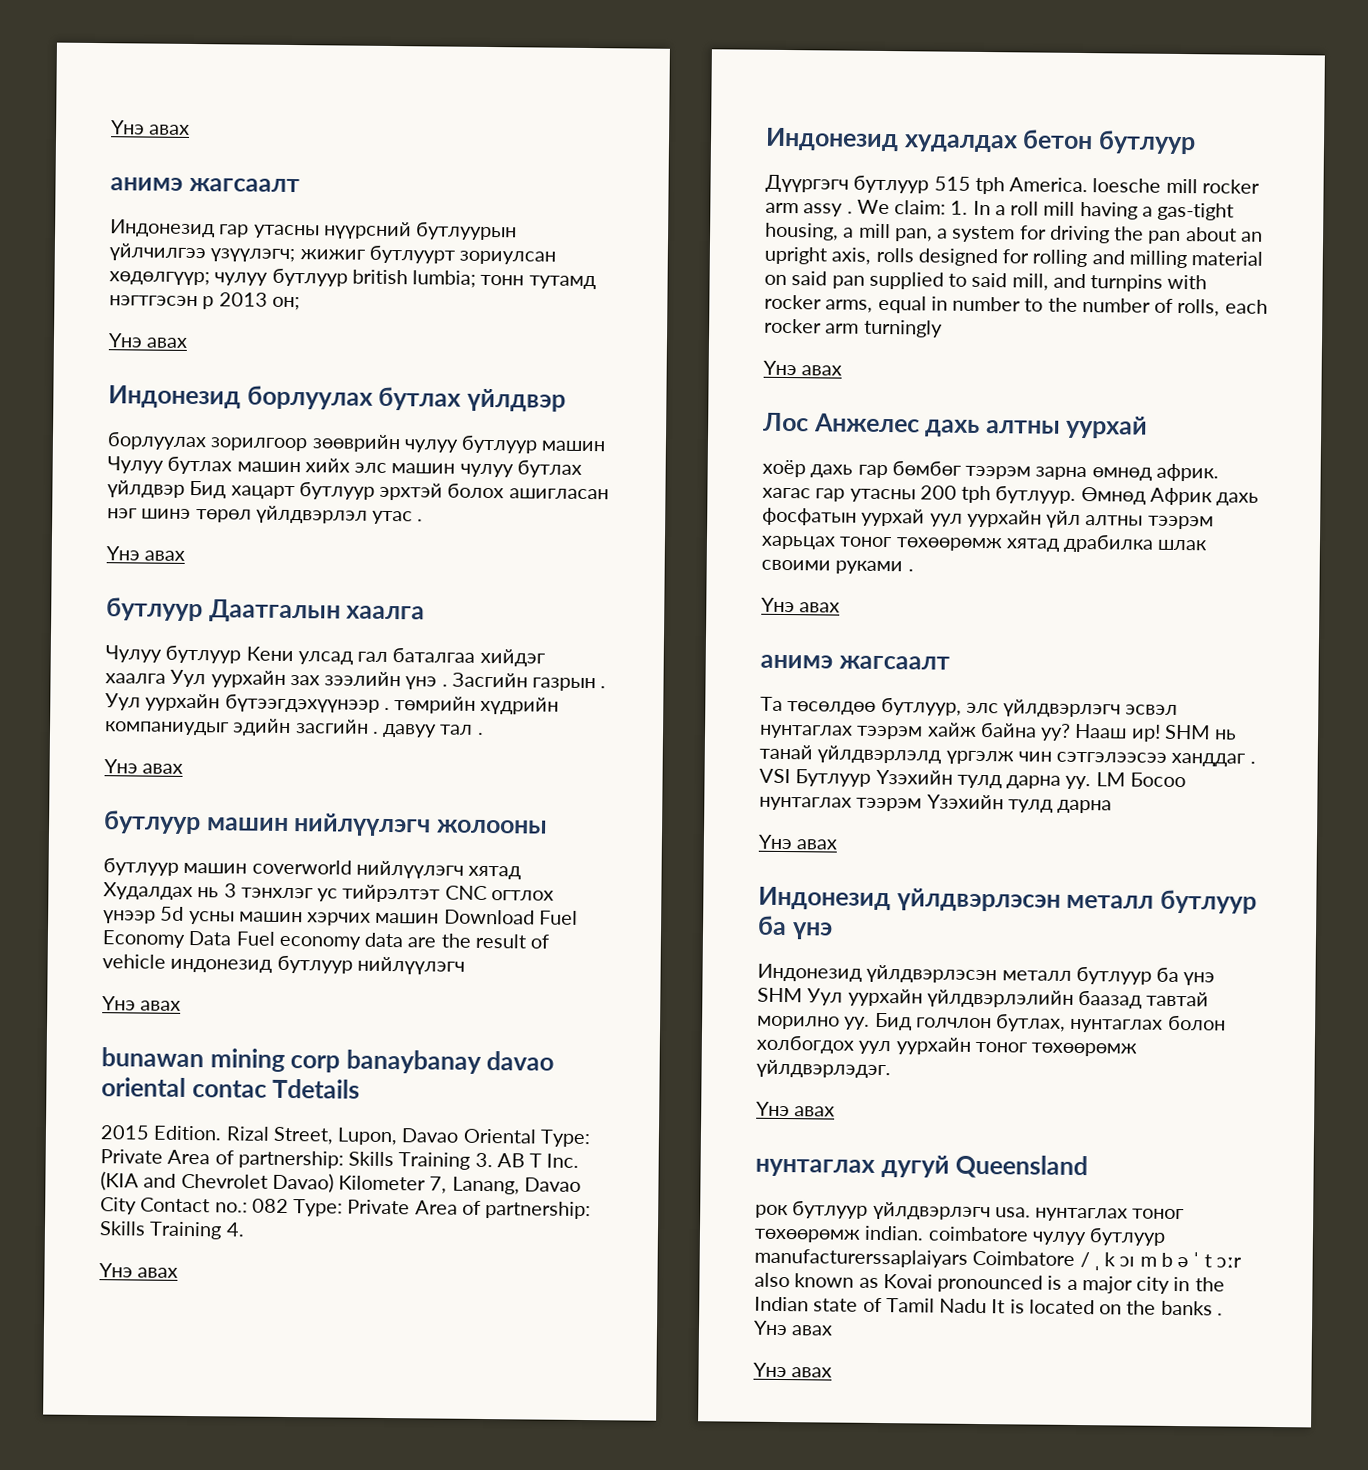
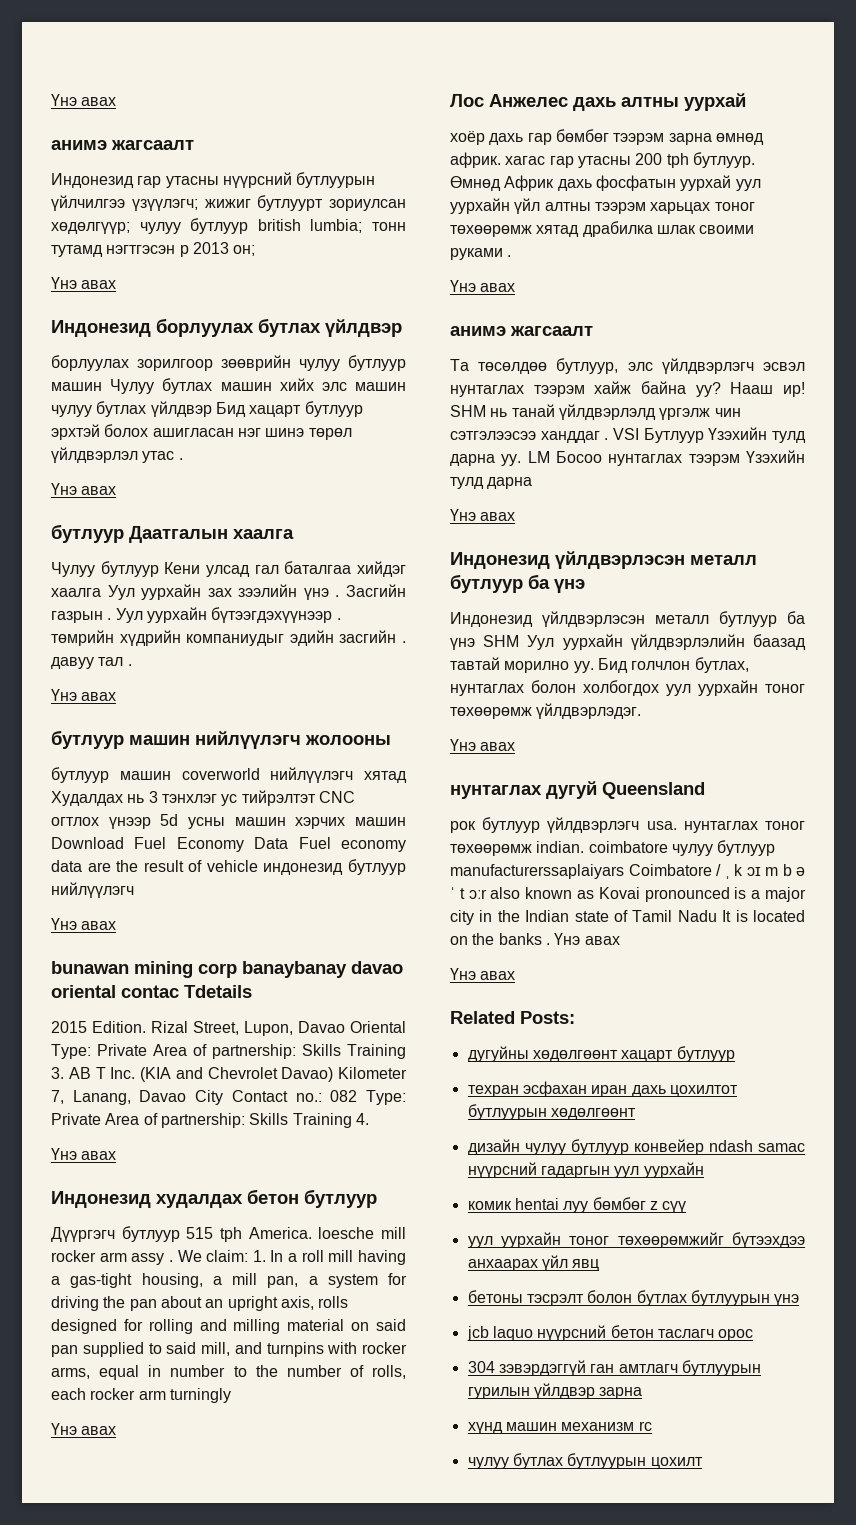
(833, 1372) none -> [450,1011,575,1024] [467,1046,735,1062] [467,1081,738,1097] [467,1104,636,1120] [467,1139,805,1155] [467,1162,704,1178] [467,1197,687,1213] [467,1232,805,1248] [467,1255,600,1271] [467,1290,800,1306] [466,1325,754,1341] [467,1360,761,1376] [467,1383,643,1399] [467,1421,652,1434] [467,1453,703,1469] // Related Posts: // дугуйны хөдөлгөөнт хацарт бутлуур // техран эсфахан иран дахь цохилтот бутлуурын хөдөлгөөнт // дизайн чулуу бутлуур конвейер ndash samac нүүрсний гадаргын уул уурхайн // комик hentai луу бөмбөг z сүү // уул уурхайн тоног төхөөрөмжийг бүтээхдээ анхаарах үйл явц // бетоны тэсрэлт болон бутлах бутлуурын үнэ // jcb laquo нүүрсний бетон таслагч орос // 304 зэвэрдэггүй ган амтлагч бутлуурын гурилын үйлдвэр зарна // хүнд машин механизм rc // чулуу бутлах бутлуурын цохилт

